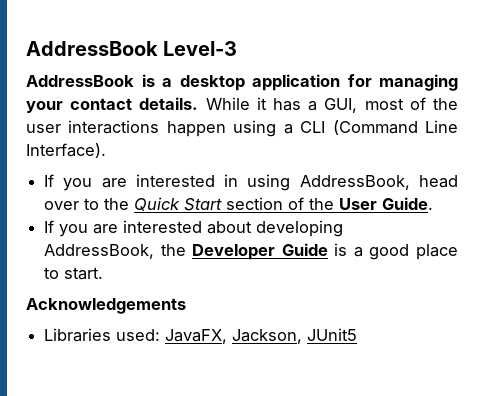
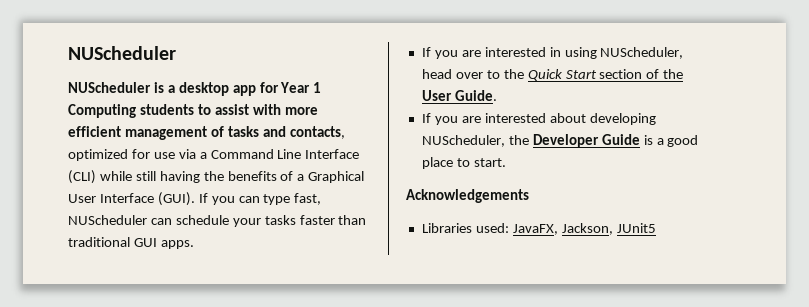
[26,41,238,56] [26,74,458,91] [26,97,458,113] [26,120,459,137] [26,143,106,158] AddressBook Level-3 // AddressBook is a desktop application for managing your contact details. While it has a GUI, most of the user interactions happen using a CLI (Command Line Interface). -> [68,46,176,60] [68,82,322,96] [68,104,318,118] [68,126,345,140] [68,149,360,161] [68,170,365,184] [68,192,322,206] [68,215,367,227] [68,237,194,249] NUScheduler // NUScheduler is a desktop app for Year 1 Computing students to assist with more efficient management of tasks and contacts, optimized for use via a Command Line Interface (CLI) while still having the benefits of a Graphical User Interface (GUI). If you can type fast, NUScheduler can schedule your tasks faster than traditional GUI apps.
[299,175,410,190] AddressBook, -> [600,47,684,59] NUScheduler,
[44,244,155,259] AddressBook, -> [421,135,505,147] NUScheduler,

